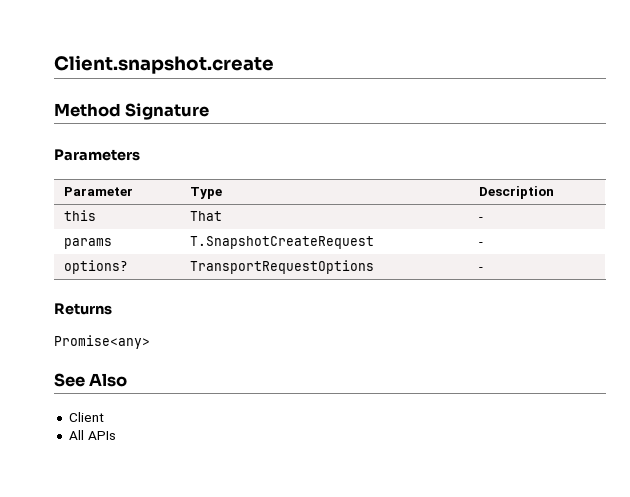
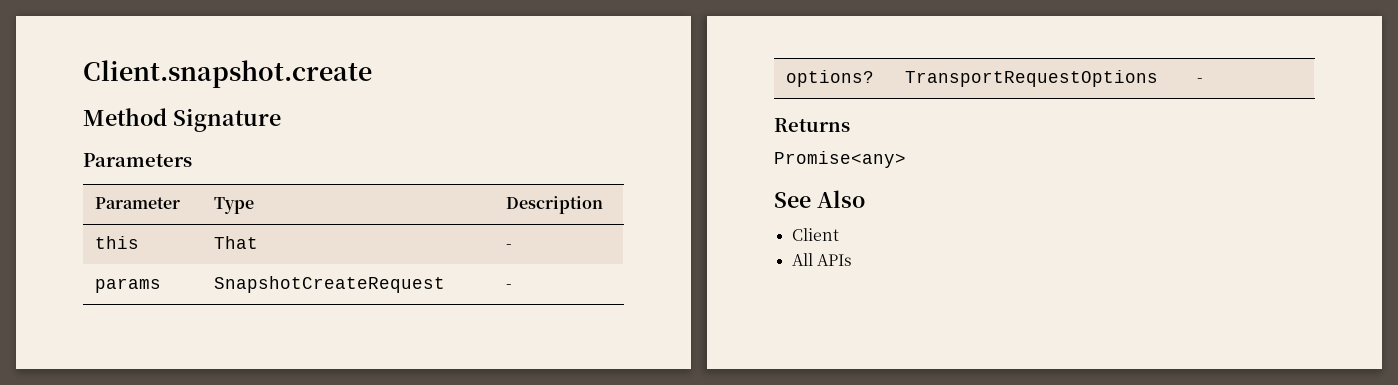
[189,236,374,249] T.SnapshotCreateRequest -> [214,276,446,293] SnapshotCreateRequest

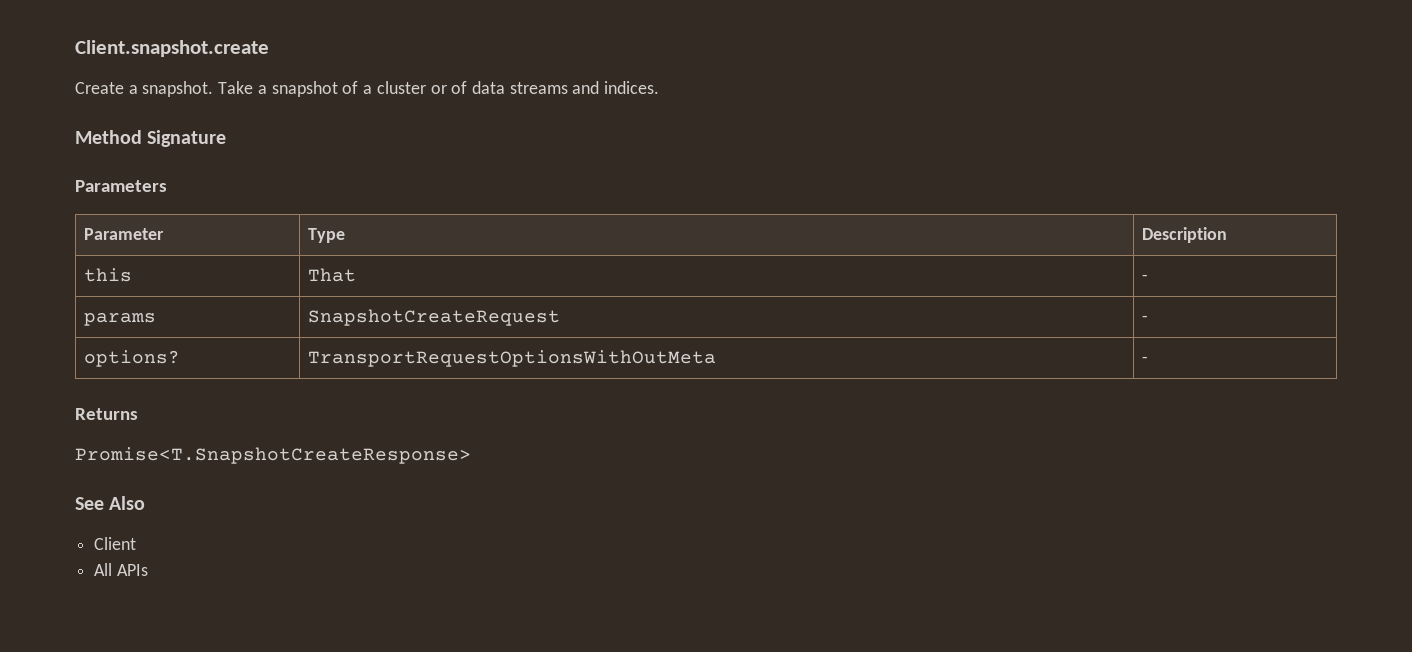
(372, 74) none -> [75,81,660,97] // Create a snapshot. Take a snapshot of a cluster or of data streams and indices.
[905,70,1159,87] TransportRequestOptions -> [307,350,716,367] TransportRequestOptionsWithOutMeta
[774,151,906,168] Promise<any> -> [75,447,471,464] Promise<T.SnapshotCreateResponse>

